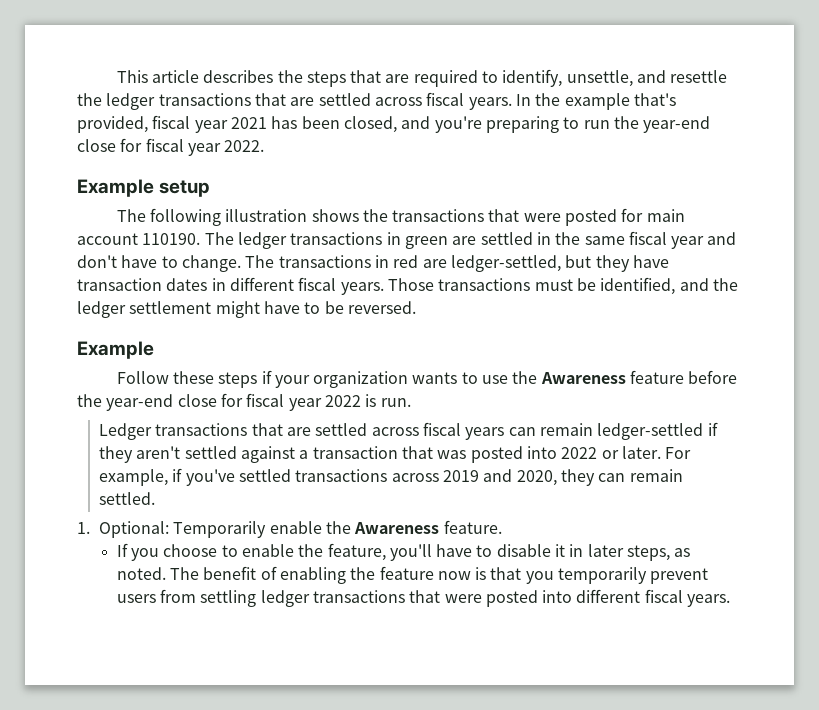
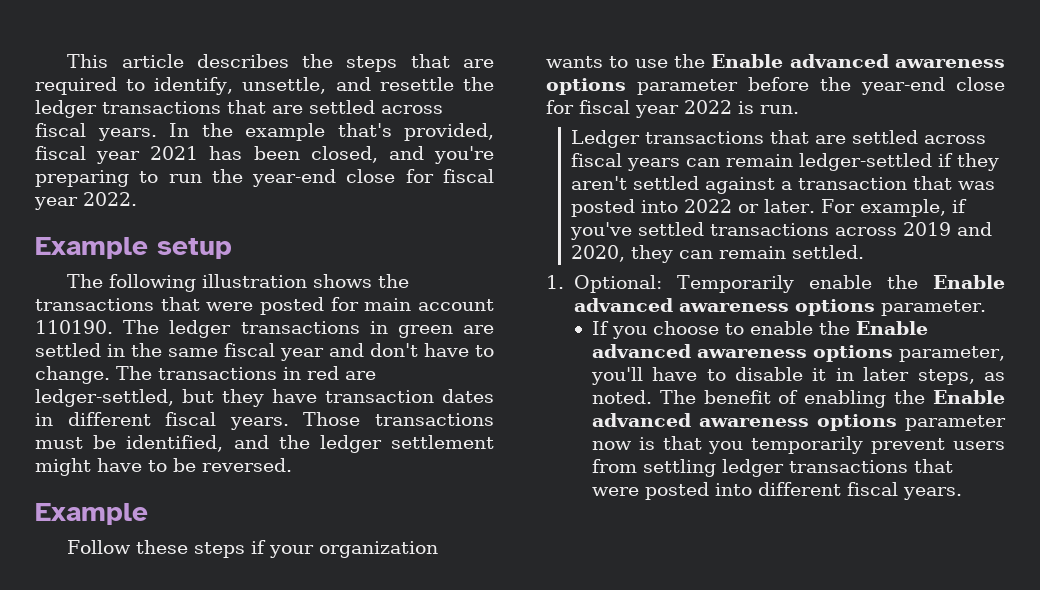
[540,370,685,384] Awareness feature -> [711,54,1005,68] [546,78,738,95] Enable advanced awareness options parameter
[354,520,502,534] Awareness feature. -> [933,275,1005,289] [573,298,987,316] Enable advanced awareness options parameter.
[327,543,386,561] feature, -> [855,321,928,335] [591,344,1006,362] Enable advanced awareness options parameter,
[379,566,434,580] feature -> [933,390,1005,404] [591,413,1006,431] Enable advanced awareness options parameter

